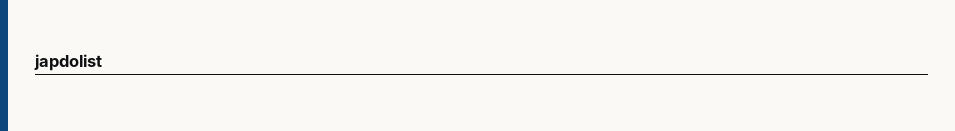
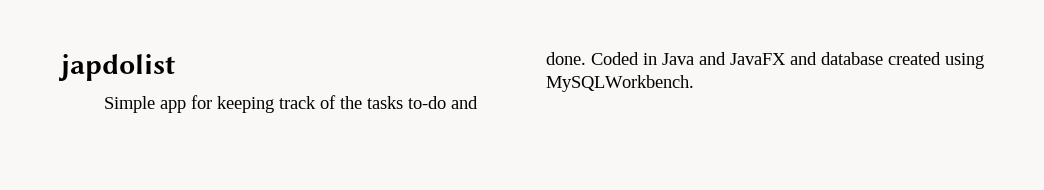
(102, 62) none -> [103,95,478,113] [546,52,984,69] [546,75,694,92] // Simple app for keeping track of the tasks to-do and done. Coded in Java and JavaFX and database created using MySQLWorkbench.

